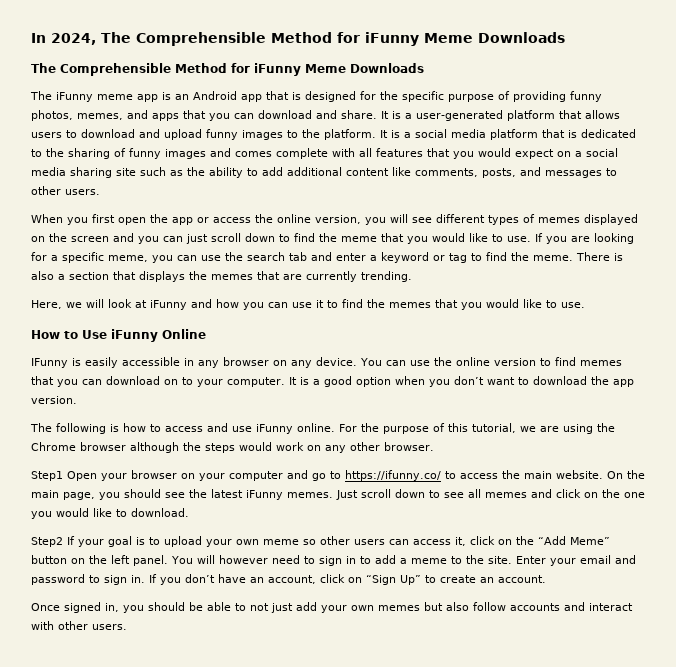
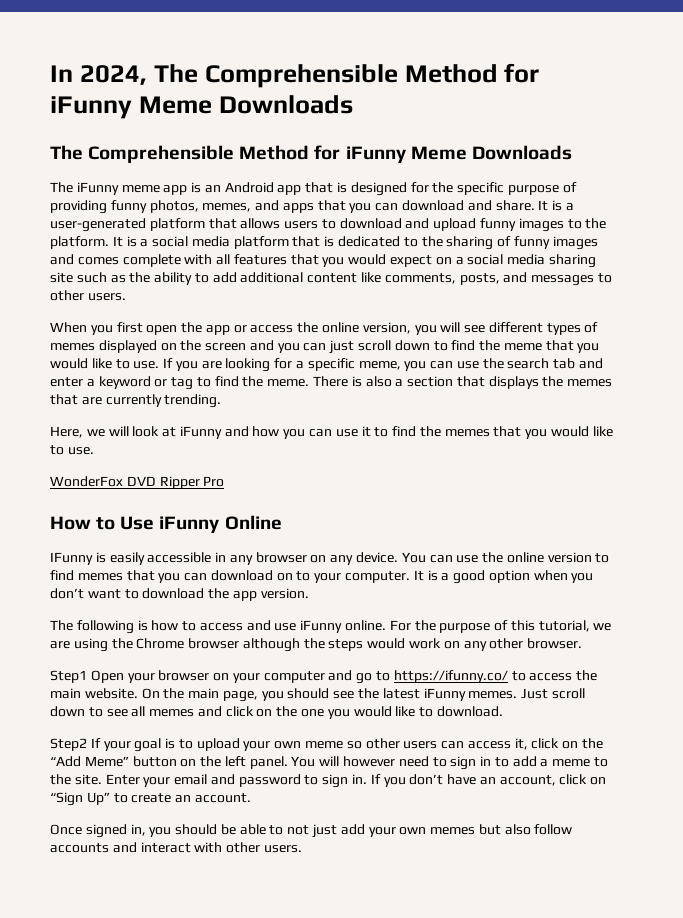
(585, 305) none -> [50,476,225,489] // WonderFox DVD Ripper Pro

